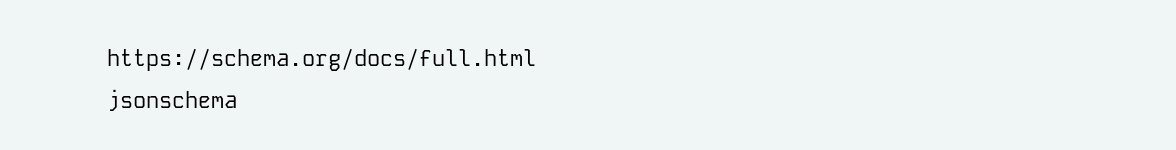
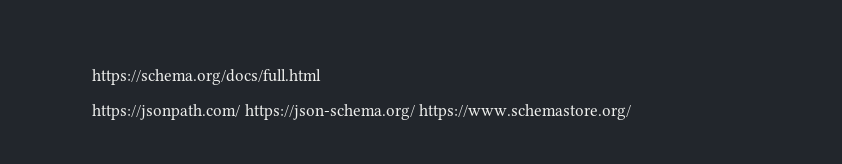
[107,89,237,111] jsonschema -> [92,104,632,120] https://jsonpath.com/ https://json-schema.org/ https://www.schemastore.org/

